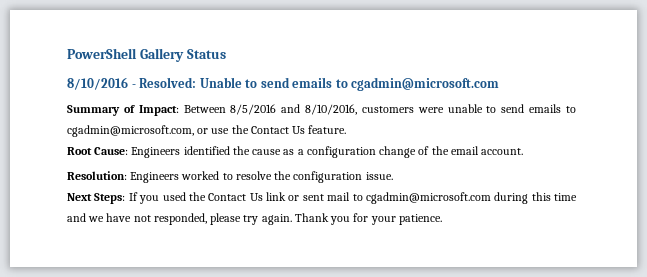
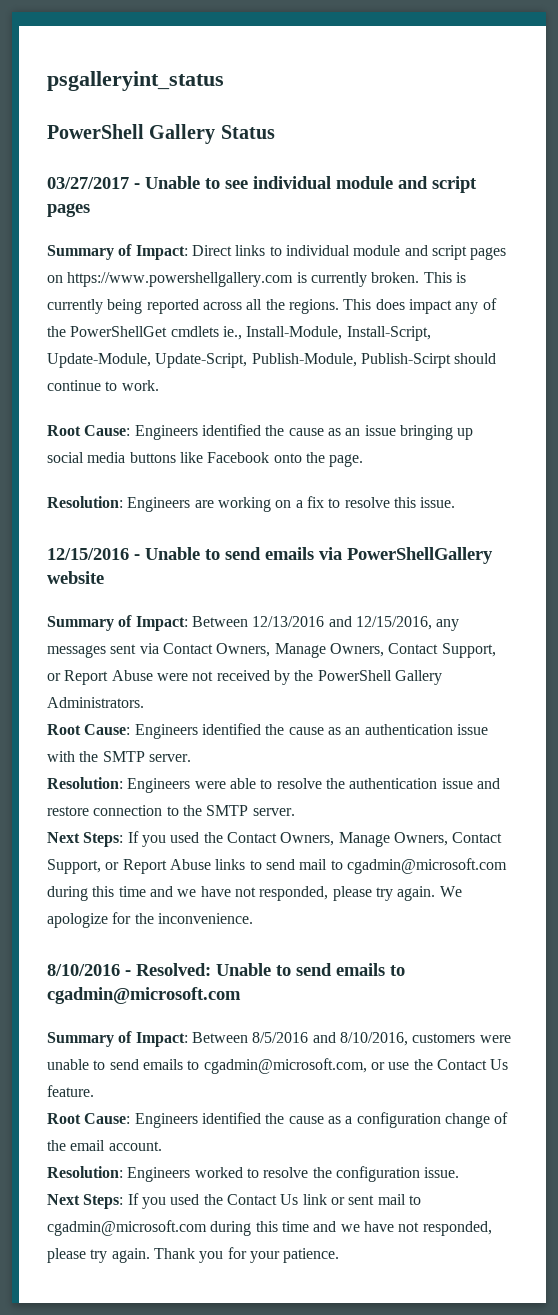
(67, 53) none -> [47,71,224,91] psgalleryint_status //
(226, 54) none -> [47,176,477,193] [47,203,90,217] [47,244,507,260] [47,272,466,287] [47,298,497,314] [47,326,431,341] [47,353,497,368] [47,380,159,391] [47,424,474,440] [47,452,364,467] [47,496,456,512] [47,547,493,564] [47,571,104,584] [47,615,460,631] [47,643,496,658] [47,670,442,685] [47,697,144,708] [47,723,488,739] [47,751,191,762] [47,777,500,793] [47,805,295,816] [47,831,503,847] [47,858,507,874] [47,886,462,901] [47,912,253,928] // 03/27/2017 - Unable to see individual module and script pages // Summary of Impact: Direct links to individual module and script pages on https://www.powershellgallery.com is currently broken. This is currently being reported across all the regions. This does impact any of the PowerShellGet cmdlets ie., Install-Module, Install-Script, Update-Module, Update-Script, Publish-Module, Publish-Scirpt should continue to work. // Root Cause: Engineers identified the cause as an issue bringing up social media buttons like Facebook onto the page. // Resolution: Engineers are working on a fix to resolve this issue. // 12/15/2016 - Unable to send emails via PowerShellGallery website // Summary of Impact: Between 12/13/2016 and 12/15/2016, any messages sent via Contact Owners, Manage Owners, Contact Support, or Report Abuse were not received by the PowerShell Gallery Administrators. // Root Cause: Engineers identified the cause as an authentication issue with the SMTP server. // Resolution: Engineers were able to resolve the authentication issue and restore connection to the SMTP server. // Next Steps: If you used the Contact Owners, Manage Owners, Contact Support, or Report Abuse links to send mail to cgadmin@microsoft.com during this time and we have not responded, please try again. We apologize for the inconvenience.

